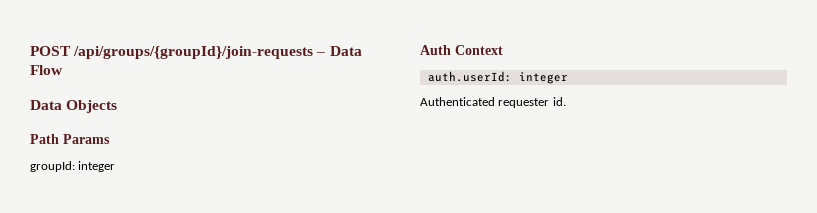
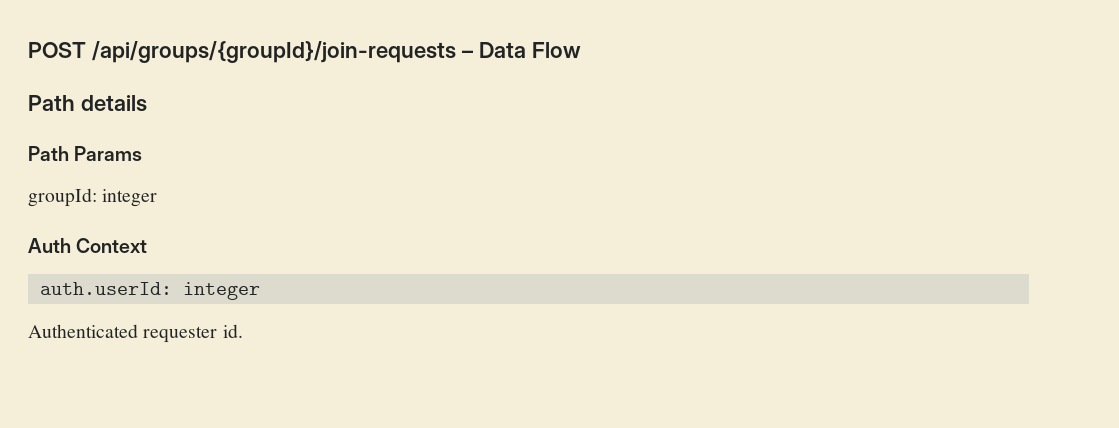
[30,100,118,113] Data Objects -> [28,95,147,112] Path details

